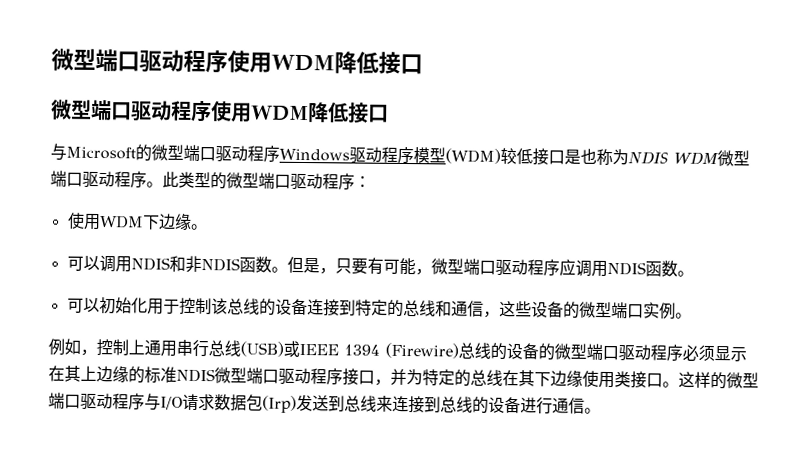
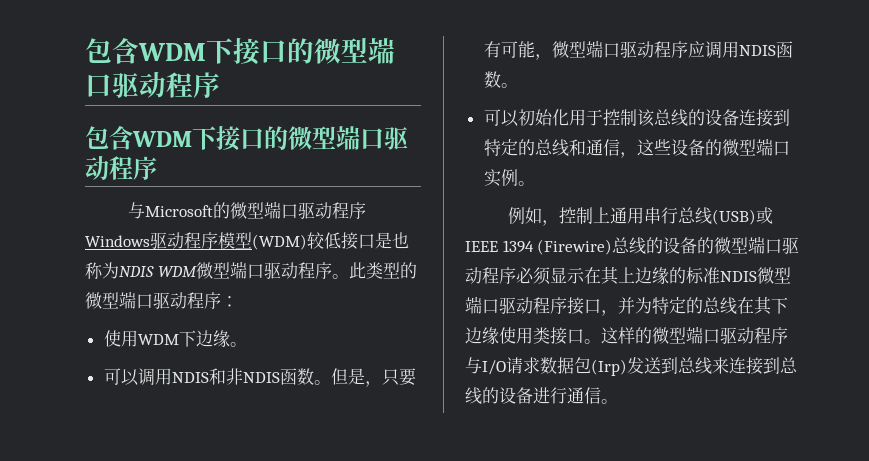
[51,48,423,75] [51,99,389,124] 微型端口驱动程序使用WDM降低接口 // 微型端口驱动程序使用WDM降低接口 -> [85,37,395,65] [85,71,220,98] [85,126,408,151] [85,156,157,180] 包含WDM下接口的微型端口驱动程序 // 包含WDM下接口的微型端口驱动程序

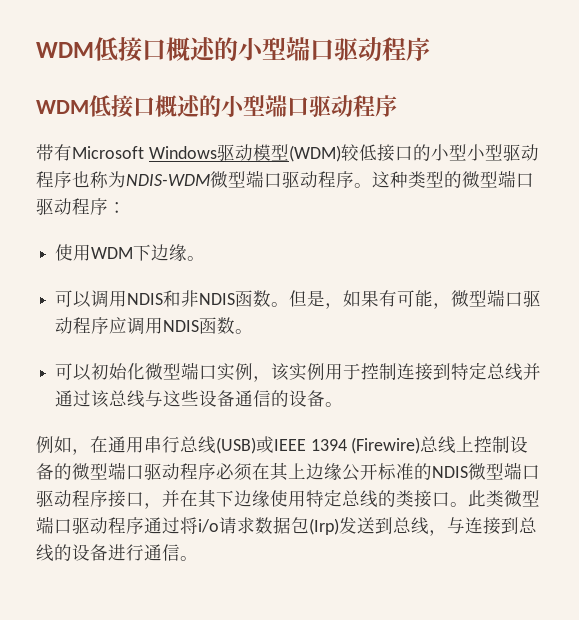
[85,37,395,65] [85,71,220,98] [85,126,408,151] [85,156,157,180] [128,201,367,219] 包含WDM下接口的微型端口驱动程序 // 包含WDM下接口的微型端口驱动程序 // 与Microsoft的微型端口驱动程序 -> [36,37,430,62] [36,95,397,118] [36,144,144,161] WDM低接口概述的小型端口驱动程序 // WDM低接口概述的小型端口驱动程序 // 带有Microsoft
[184,232,218,249] 程序 -> (253, 152) none
[375,232,409,249] [85,262,197,279] 是也称为NDIS WDM -> [412,144,539,161] [36,171,210,188] 的小型小型驱动程序也称为NDIS-WDM
[348,262,366,279] 此 -> [372,171,408,188] 这种
[381,368,416,386] 只要 -> [343,290,380,307] 如果
[568,109,790,127] [483,138,790,158] [483,169,518,187] 用于控制该总线的设备连接到特定的总线和通信，这些设备的微型端口实例 -> [145,362,542,382] [55,390,326,408] 微型端口实例，该实例用于控制连接到特定总线并通过该总线与这些设备通信的设备
[559,207,611,224] 控制上 -> [90,436,108,453] 在
[646,237,664,254] 的 -> [456,436,511,453] 上控制
[550,267,585,284] 显示 -> (252, 472) none
[669,267,720,284] 的标准 -> [342,463,432,481] 公开标准的
[635,297,737,315] 为特定的总线 -> (180, 498) none
(533, 335) none -> [306,489,396,508] 特定总线的
[601,326,788,344] [465,357,506,375] 这样的微型端口驱动程序与I/O -> [468,490,540,507] [36,516,219,534] 此类微型端口驱动程序通过将i/o
[712,357,729,374] 来 -> [429,517,465,536] ，与

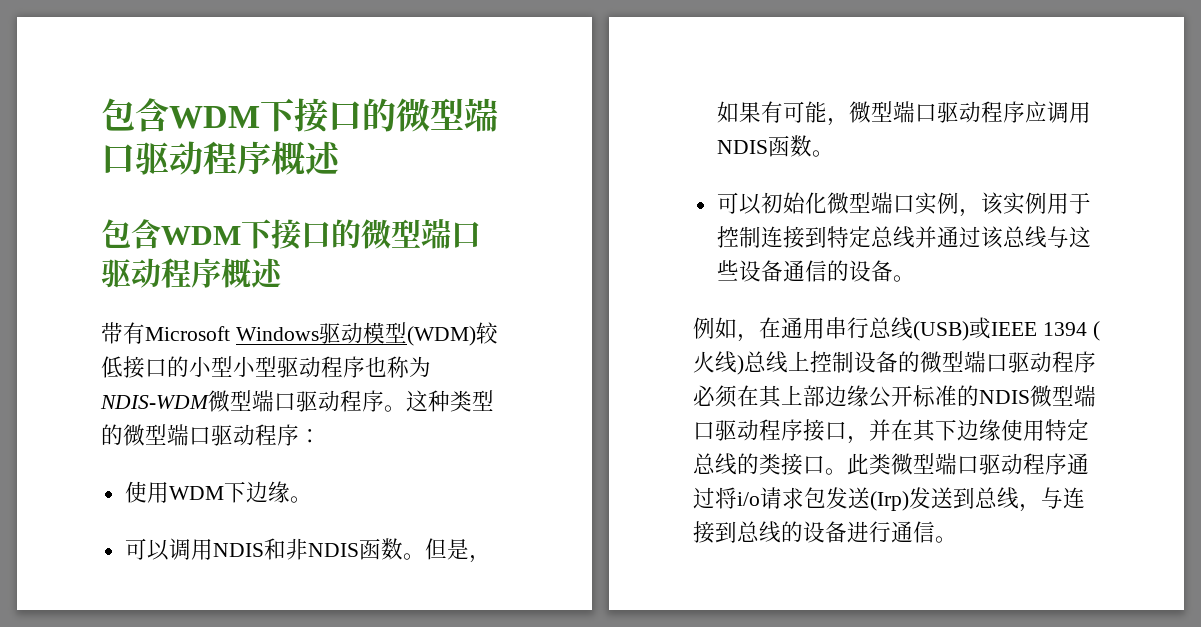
[36,37,430,62] [36,95,397,118] WDM低接口概述的小型端口驱动程序 // WDM低接口概述的小型端口驱动程序 -> [101,98,498,133] [101,141,342,175] [101,219,481,250] [101,258,283,288] 包含WDM下接口的微型端口驱动程序概述 // 包含WDM下接口的微型端口驱动程序概述
[351,437,421,454] (Firewire) -> [1092,321,1100,341] [693,351,744,375] (火线)
(306, 471) none -> [803,385,825,407] 部
[255,516,309,534] 数据包 -> [804,487,870,509] 包发送

